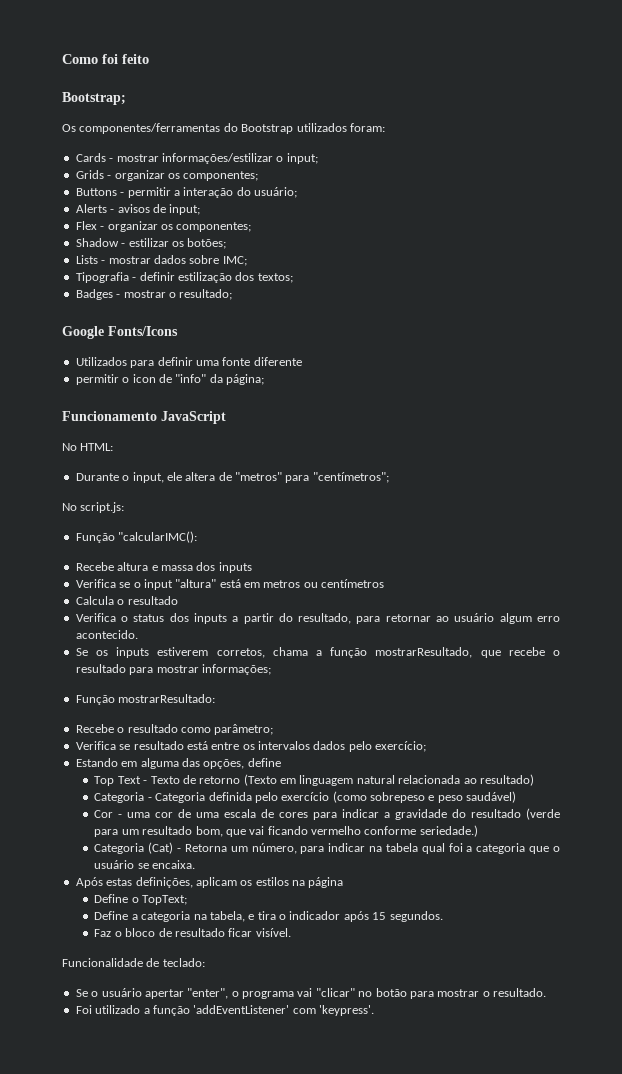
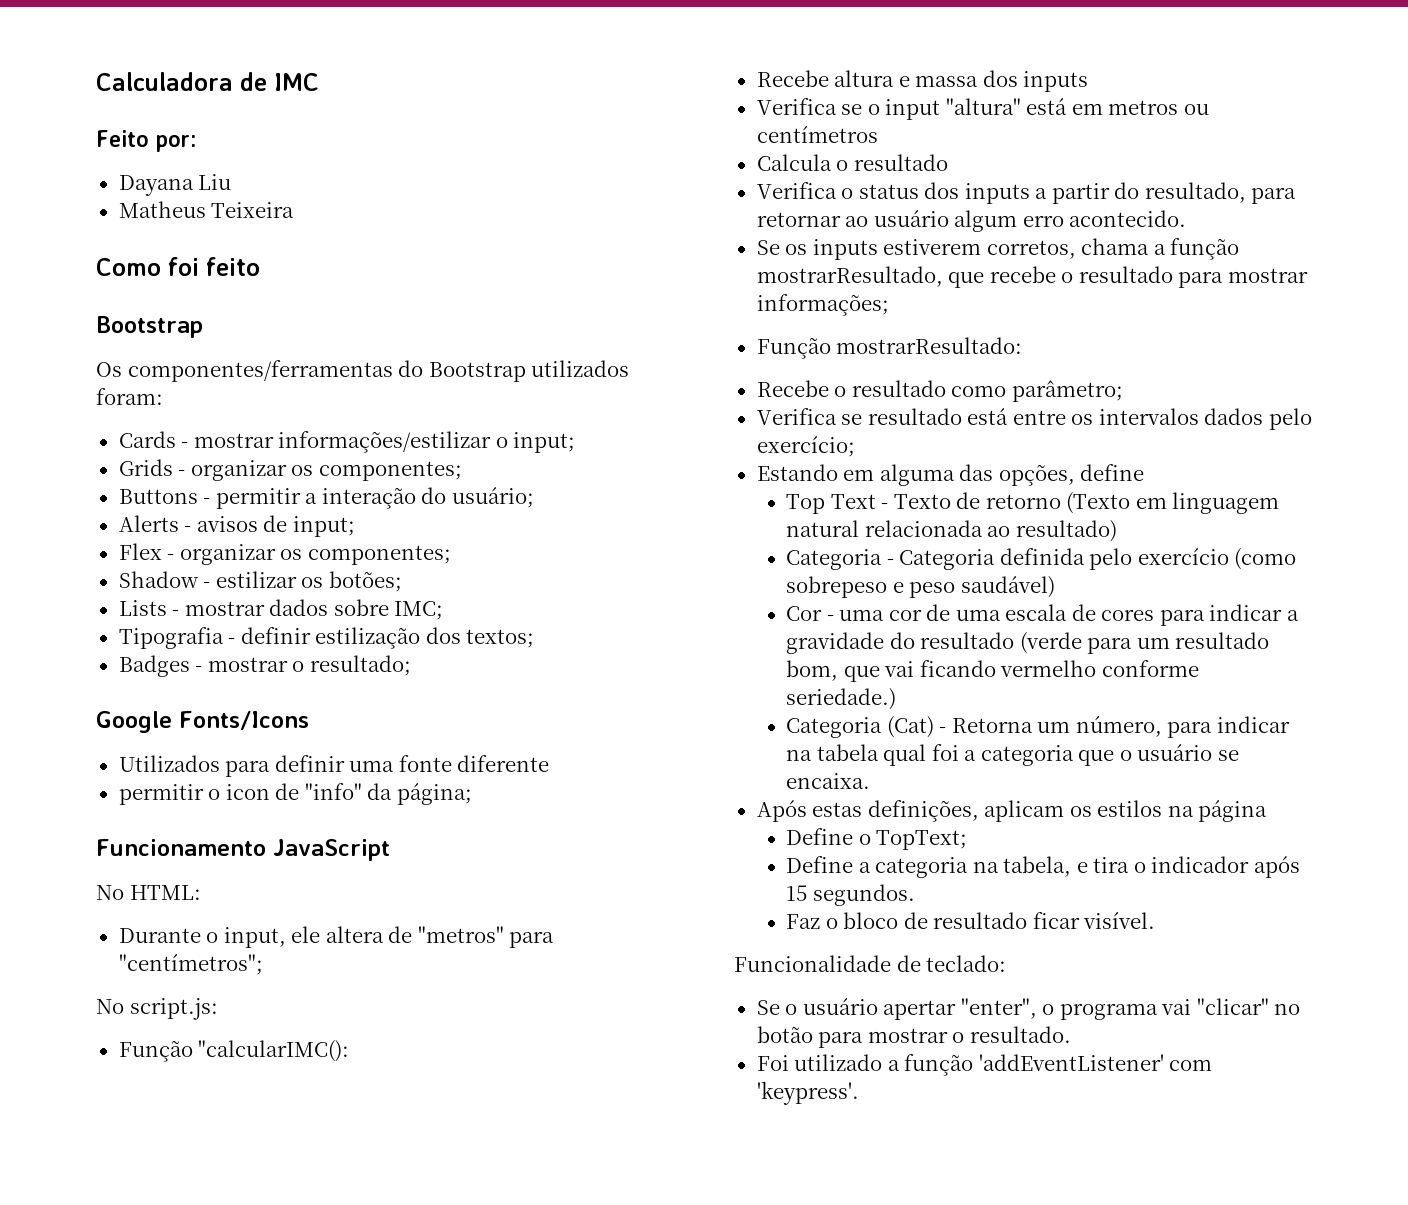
(62, 59) none -> [96,72,319,91] [96,130,197,152] [118,174,232,196] [118,201,295,218] Calculadora de IMC // Feito por: // Dayana Liu // Matheus Teixeira //
[62,92,126,105] Bootstrap; -> [96,316,203,338] Bootstrap

